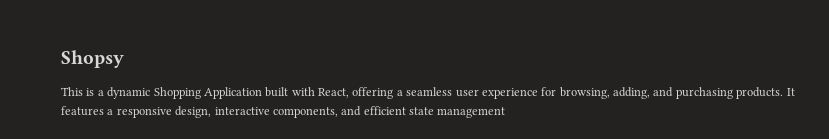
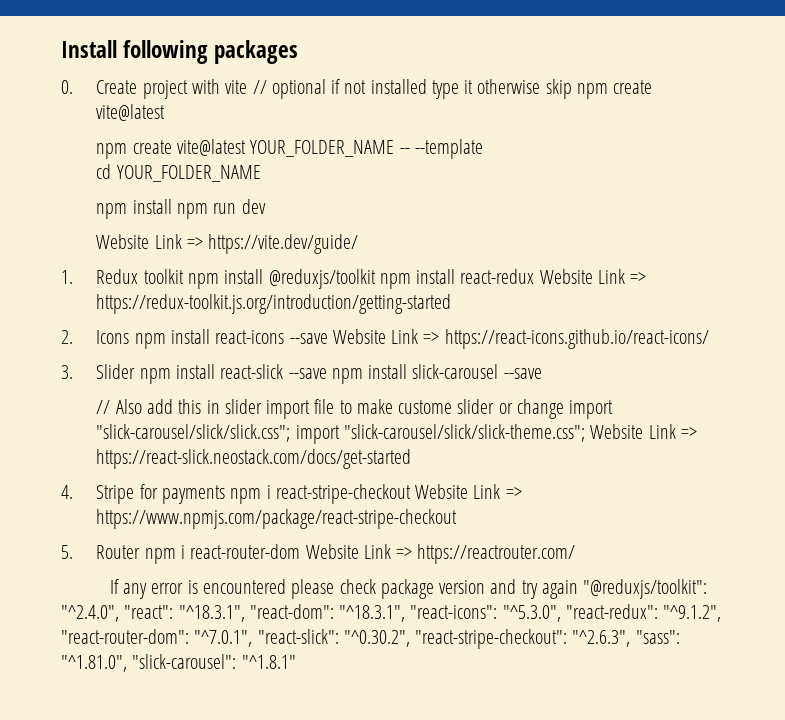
[61,50,124,68] [61,87,795,99] [61,106,506,118] Shopsy // This is a dynamic Shopping Application built with React, offering a seamless user experience for browsing, adding, and purchasing products. It features a responsive design, interactive components, and efficient state management -> [61,40,299,64] [61,79,653,99] [96,104,166,121] [96,139,483,159] [96,164,261,182] [96,199,266,219] [96,234,359,254] [61,269,647,289] [96,294,452,314] [61,329,709,349] [61,364,542,384] [96,399,614,419] [96,424,697,444] [96,449,412,469] [61,484,522,504] [96,509,458,529] [61,544,576,564] [109,579,708,599] [61,604,722,622] [61,629,680,649] [61,654,296,672] Install following packages // 0. Create project with vite // optional if not installed type it otherwise skip npm create vite@latest // npm create vite@latest YOUR_FOLDER_NAME -- --template // cd YOUR_FOLDER_NAME // npm install npm run dev // Website Link => https://vite.dev/guide/ // 1. Redux toolkit npm install @reduxjs/toolkit npm install react-redux Website Link => https://redux-toolkit.js.org/introduction/getting-started // 2. Icons npm install react-icons --save Website Link => https://react-icons.github.io/react-icons/ // 3. Slider npm install react-slick --save npm install slick-carousel --save // // Also add this in slider import file to make custome slider or change import "slick-carousel/slick/slick.css"; import "slick-carousel/slick/slick-theme.css"; Website Link => https://react-slick.neostack.com/docs/get-started // 4. Stripe for payments npm i react-stripe-checkout Website Link => https://www.npmjs.com/package/react-stripe-checkout // 5. Router npm i react-router-dom Website Link => https://reactrouter.com/ // If any error is encountered please check package version and try again "@reduxjs/toolkit": "^2.4.0", "react": "^18.3.1", "react-dom": "^18.3.1", "react-icons": "^5.3.0", "react-redux": "^9.1.2", "react-router-dom": "^7.0.1", "react-slick": "^0.30.2", "react-stripe-checkout": "^2.6.3", "sass": "^1.81.0", "slick-carousel": "^1.8.1"

